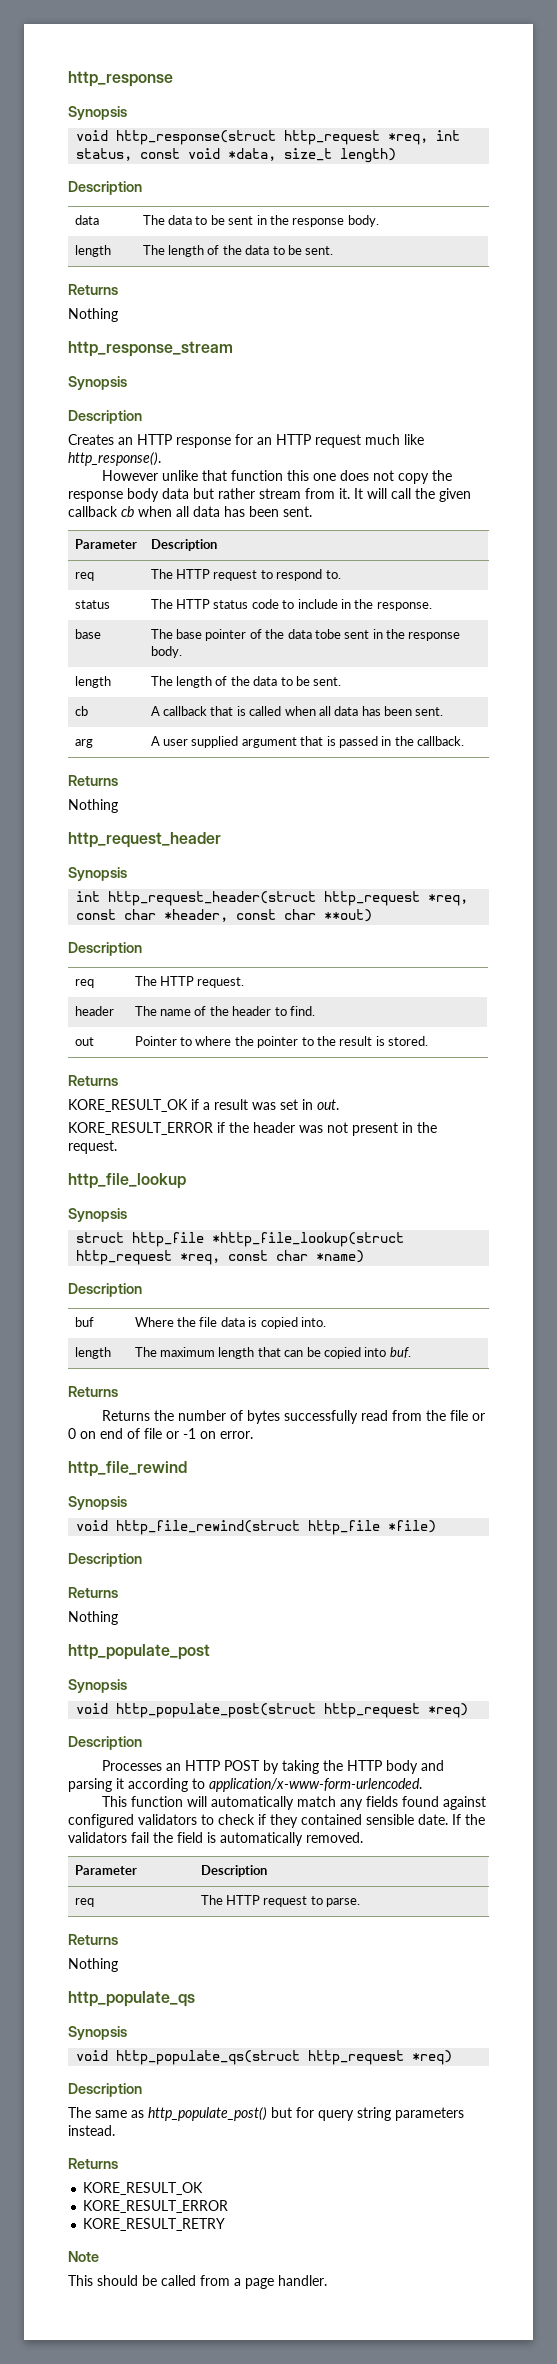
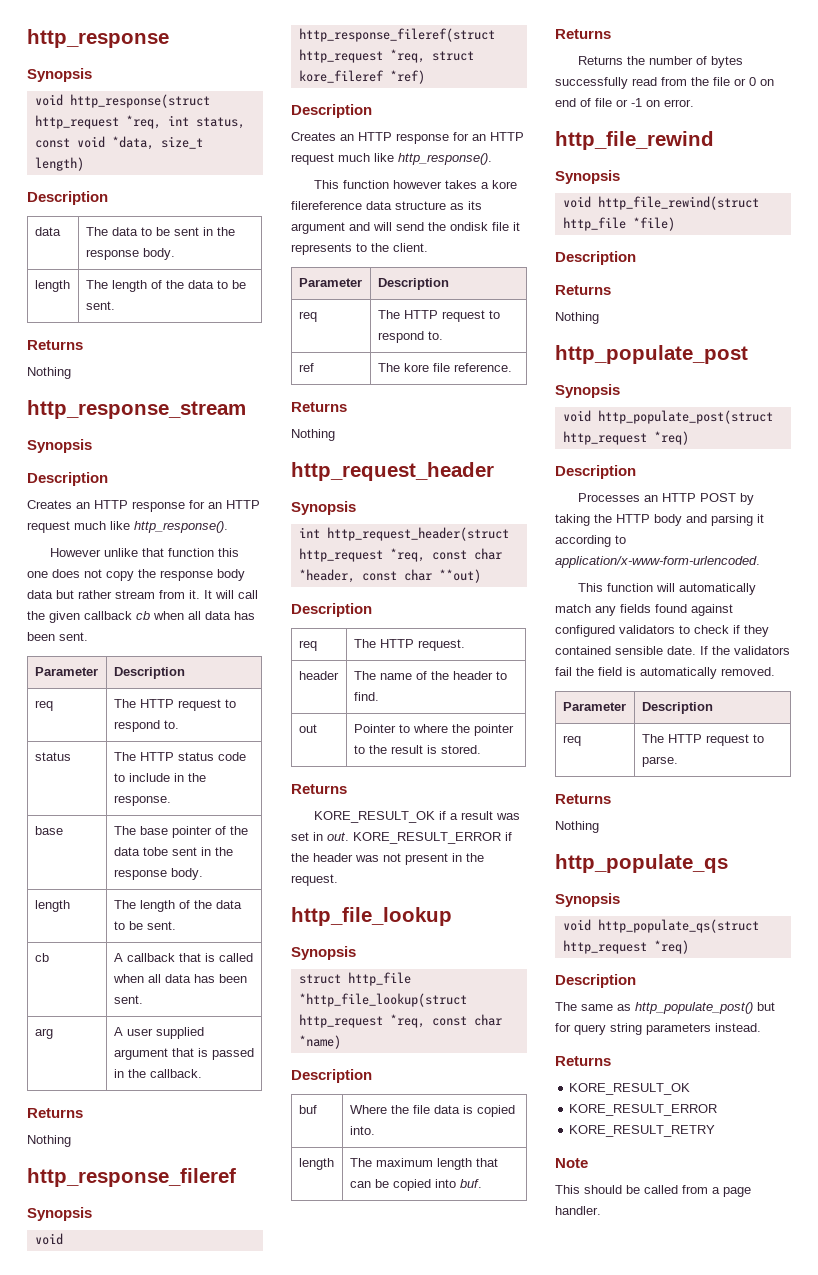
(118, 806) none -> [27,1168,236,1187] [27,1207,92,1221] [34,1233,63,1245] [298,28,495,42] [298,49,474,63] [298,70,425,84] [291,104,372,118] [291,132,524,144] [291,153,492,165] [314,180,518,189] [291,201,482,210] [291,222,520,234] [291,243,428,255] [298,278,362,287] [377,278,449,290] [298,311,317,322] [377,310,500,322] [377,331,443,343] [298,363,314,372] [377,363,512,372] [291,402,347,412] [291,429,335,441] // http_response_fileref // Synopsis // void http_response_fileref(struct http_request *req, struct kore_fileref *ref) // Description // Creates an HTTP response for an HTTP request much like http_response(). // This function however takes a kore filereference data structure as its argument and will send the ondisk file it represents to the client. // Parameter | Description // req | The HTTP request to respond to. // ref | The kore file reference. // Returns // Nothing
(339, 1104) // -> (349, 836) none

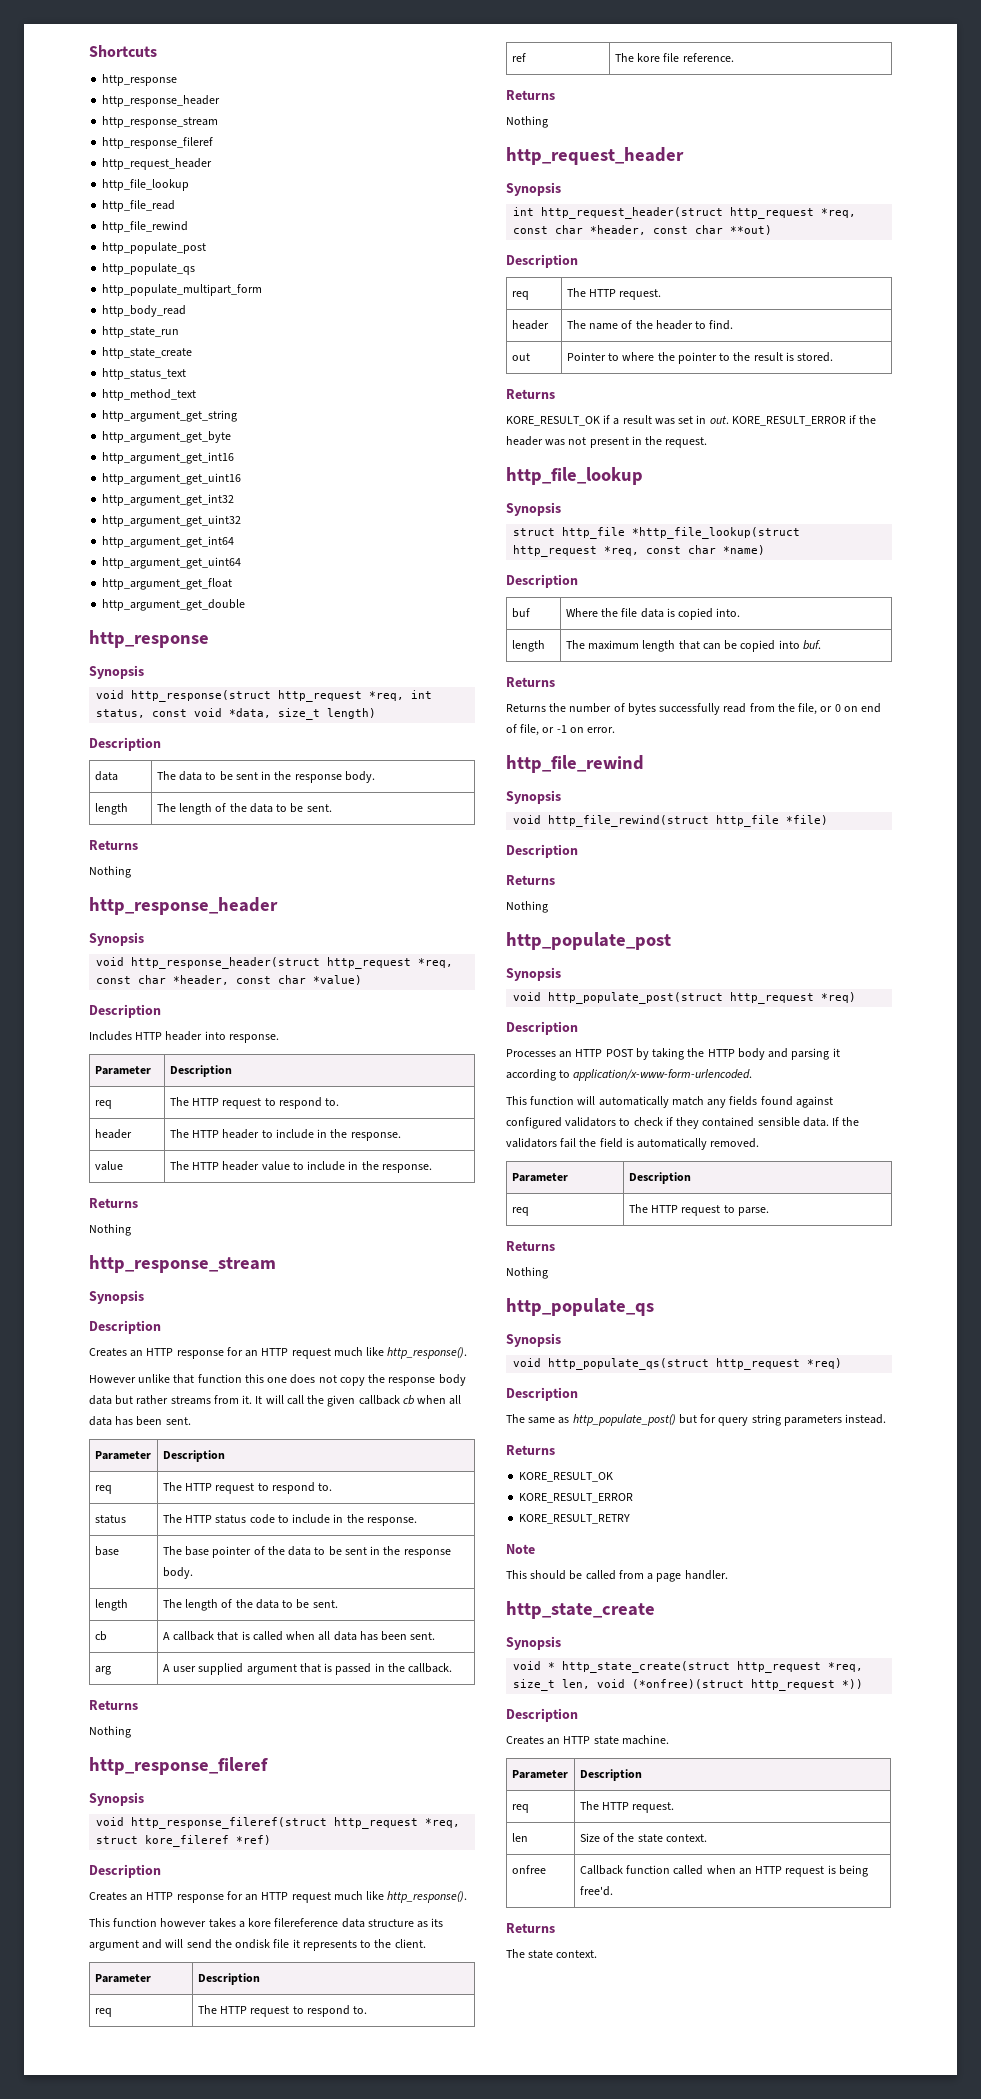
(27, 38) none -> [89,45,157,57] [102,74,178,86] [102,95,221,107] [102,116,219,128] [102,137,214,149] [102,158,213,170] [102,179,190,191] [102,200,176,212] [102,221,189,233] [102,242,207,254] [102,263,196,275] [102,284,263,296] [102,305,187,317] [102,326,180,338] [102,347,193,359] [102,368,187,380] [102,389,197,401] [102,410,238,422] [102,431,232,443] [102,452,235,464] [102,473,242,485] [102,494,235,506] [102,515,242,527] [102,536,235,548] [102,557,242,569] [102,578,233,590] [102,599,246,611] Shortcuts // http_response // http_response_header // http_response_stream // http_response_fileref // http_request_header // http_file_lookup // http_file_read // http_file_rewind // http_populate_post // http_populate_qs // http_populate_multipart_form // http_body_read // http_state_run // http_state_create // http_status_text // http_method_text // http_argument_get_string // http_argument_get_byte // http_argument_get_int16 // http_argument_get_uint16 // http_argument_get_int32 // http_argument_get_uint32 // http_argument_get_int64 // http_argument_get_uint64 // http_argument_get_float // http_argument_get_double //
(71, 373) none -> [89,897,278,915] [89,932,144,946] [96,957,454,969] [96,975,363,985] [89,1004,161,1018] [89,1031,279,1043] [94,1066,151,1075] [169,1065,232,1077] [94,1100,112,1109] [169,1097,340,1109] [94,1129,132,1139] [169,1129,401,1141] [94,1161,123,1171] [169,1161,432,1173] [89,1198,138,1208] [89,1224,131,1236] // http_response_header // Synopsis // void http_response_header(struct http_request *req, const char *header, const char *value) // Description // Includes HTTP header into response. // Parameter | Description // req | The HTTP request to respond to. // header | The HTTP header to include in the response. // value | The HTTP header value to include in the response. // Returns // Nothing
[115,590,155,599] stream -> [170,1396,211,1405] streams
[142,847,168,856] tobe -> [314,1546,342,1556] to be
[713,77,730,86] file -> [798,703,818,715] file,
[595,98,612,107] file -> [520,724,540,736] file,
[667,646,696,655] date. -> [802,1117,829,1127] data.
(601, 1210) none -> [506,1601,655,1619] [506,1636,561,1650] [513,1661,864,1673] [513,1679,864,1691] [506,1708,578,1722] [506,1735,669,1745] [511,1770,568,1779] [579,1769,642,1781] [511,1804,529,1813] [579,1801,675,1813] [511,1833,528,1842] [579,1833,707,1843] [511,1865,546,1874] [579,1865,868,1877] [579,1886,613,1896] [506,1923,555,1933] [506,1949,598,1959] // http_state_create // Synopsis // void * http_state_create(struct http_request *req, size_t len, void (*onfree)(struct http_request *)) // Description // Creates an HTTP state machine. // Parameter | Description // req | The HTTP request. // len | Size of the state context. // onfree | Callback function called when an HTTP request is being free'd. // Returns // The state context.

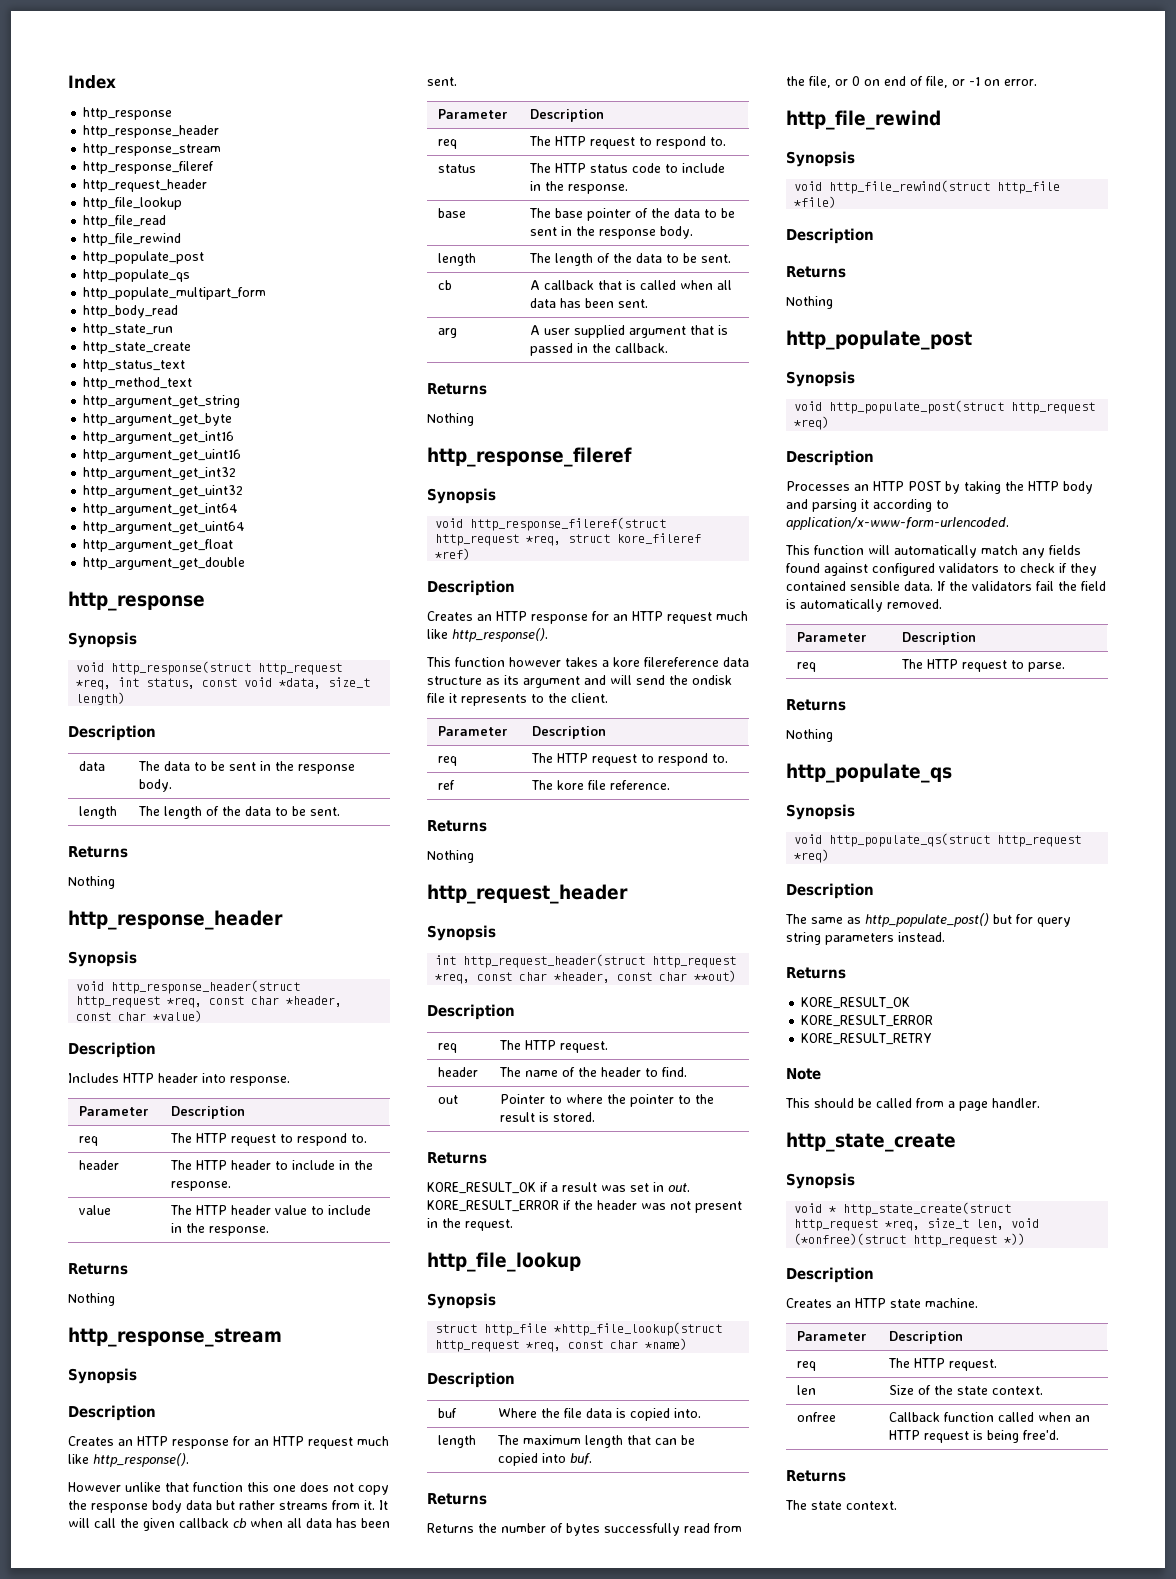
[89,45,157,57] Shortcuts -> [68,75,116,89] Index

